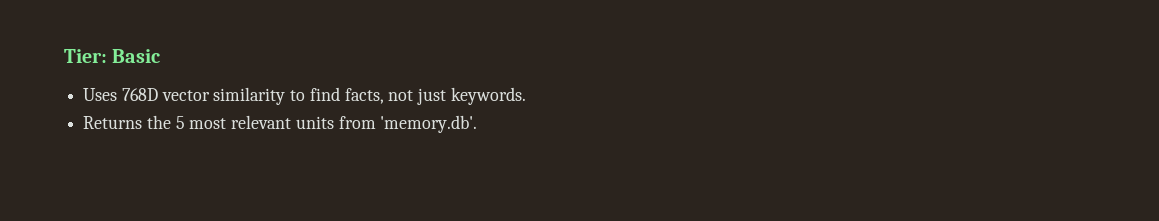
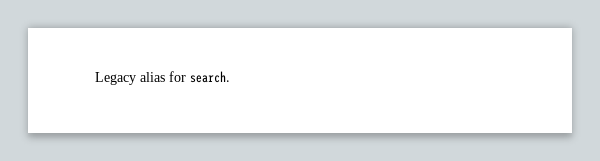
[64,49,161,63] [83,87,526,105] [83,115,478,133] Tier: Basic // Uses 768D vector similarity to find facts, not just keywords. // Returns the 5 most relevant units from 'memory.db'. -> [95,71,230,85] Legacy alias for search.

